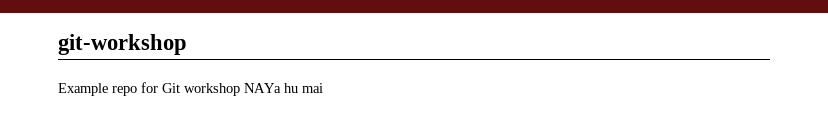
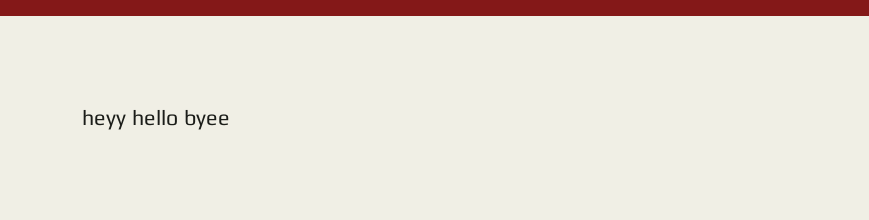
[58,34,187,55] [58,82,323,96] git-workshop // Example repo for Git workshop NAYa hu mai -> [82,109,230,130] heyy hello byee

